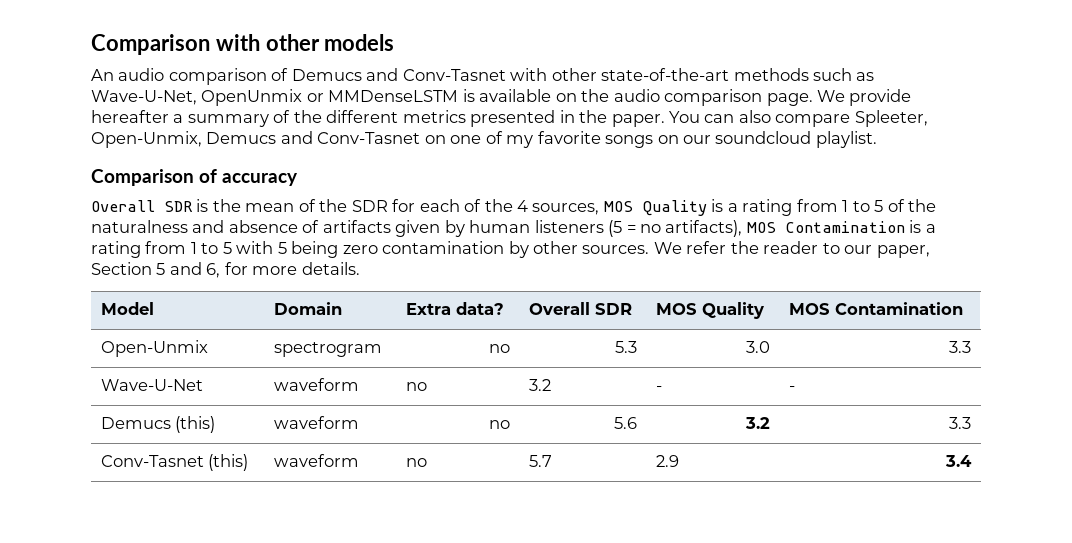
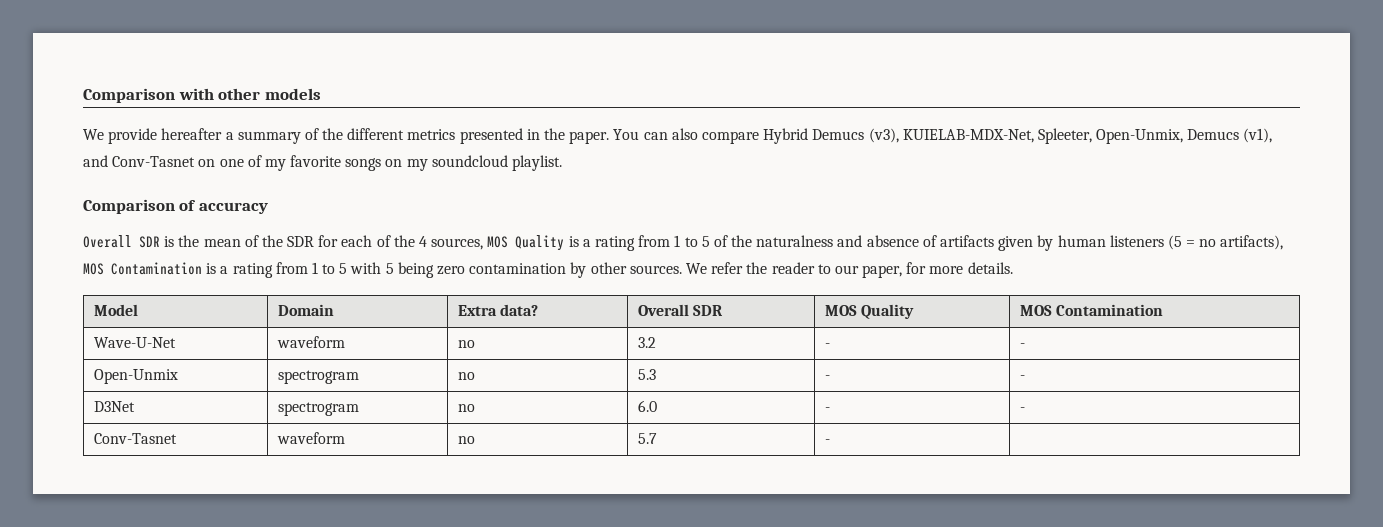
[91,68,875,85] [91,89,813,106] An audio comparison of Demucs and Conv-Tasnet with other state-of-the-art methods such as Wave-U-Net, OpenUnmix or MMDenseLSTM is available on the audio comparison page. -> (321, 94) none
(851, 120) none -> [763,128,1034,144] Hybrid Demucs (v3), KUIELAB-MDX-Net,
(277, 138) none -> [1243,128,1273,143] (v1),
[683,135,712,144] our -> [406,159,428,171] my
[91,262,221,278] Section 5 and 6, -> (903, 271) none
[100,340,208,357] [273,342,382,357] [489,344,511,353] [615,341,638,353] [746,341,771,353] [949,341,972,353] // Open-Unmix | spectrogram | no | 5.3 | 3.0 | 3.3 -> (1163, 310) none
[100,416,216,433] [273,416,359,429] [489,420,511,429] [614,417,638,429] [745,417,771,429] [949,417,972,429] [100,454,249,471] Demucs (this) | waveform | no | 5.6 | 3.2 | 3.3 // Conv-Tasnet (this) -> [93,369,178,384] [277,370,359,384] [457,372,475,380] [637,369,656,380] [824,375,830,380] [1019,375,1025,380] [93,401,135,412] [277,402,359,416] [457,404,475,412] [637,400,657,412] [824,407,830,412] [1019,407,1025,412] [93,433,177,444] Open-Unmix | spectrogram | no | 5.3 | - | - // D3Net | spectrogram | no | 6.0 | - | - // Conv-Tasnet
[655,455,679,467] [945,455,973,467] 2.9 | 3.4 -> [824,439,830,444] - |

